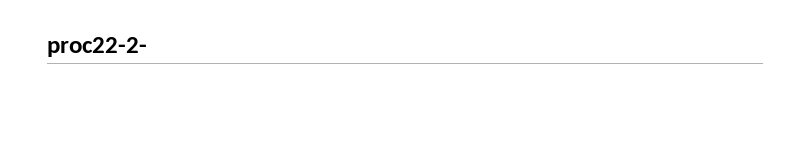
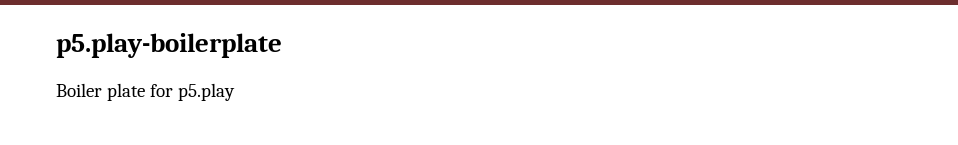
[47,37,147,57] proc22-2- -> [56,33,282,58] [56,83,236,101] p5.play-boilerplate // Boiler plate for p5.play

